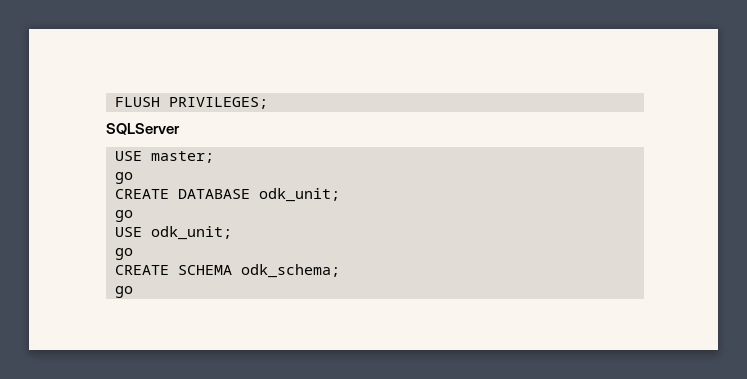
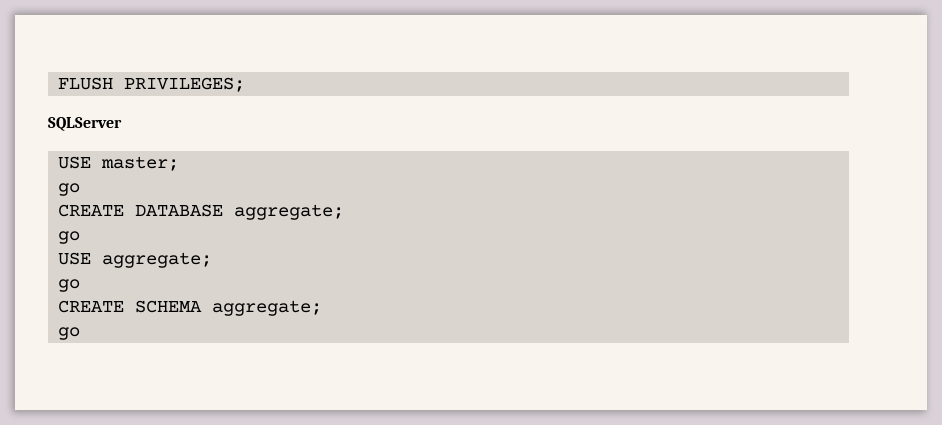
[259,188,340,202] odk_unit; -> [233,204,344,220] aggregate;
[151,226,232,240] odk_unit; -> [101,252,212,268] aggregate;
[241,264,340,278] odk_schema; -> [211,300,322,316] aggregate;

